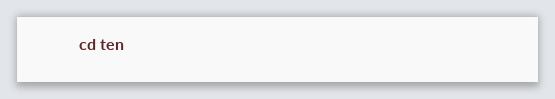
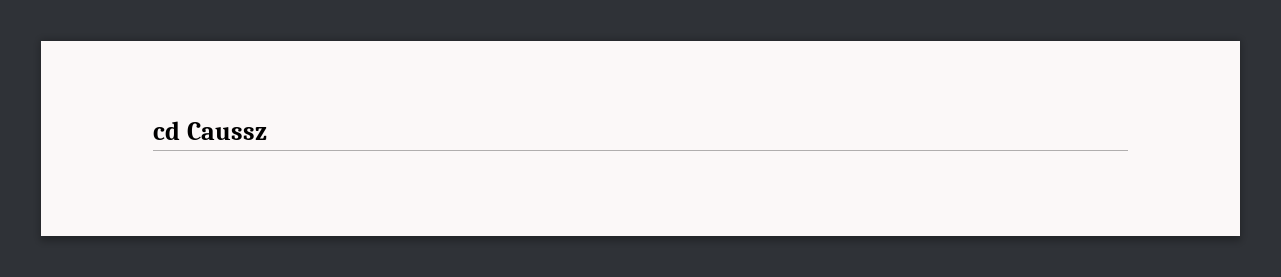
[100,39,125,50] ten -> [187,122,268,140] Caussz

